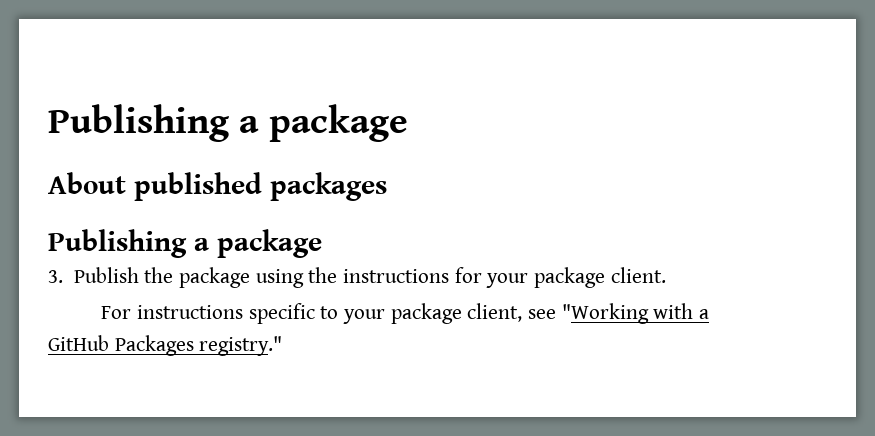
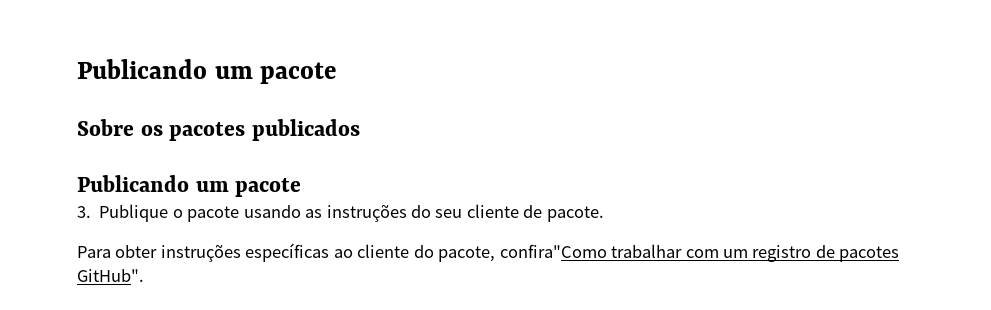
[48,104,408,142] [48,172,387,201] [48,229,322,258] [48,267,666,288] [101,303,710,324] [48,335,283,356] Publishing a package // About published packages // Publishing a package // 3. Publish the package using the instructions for your package client. // For instructions specific to your package client, see "Working with a GitHub Packages registry." -> [77,59,338,84] [77,119,360,141] [77,175,302,197] [77,204,604,222] [77,243,900,262] [77,269,144,282] Publicando um pacote // Sobre os pacotes publicados // Publicando um pacote // 3. Publique o pacote usando as instruções do seu cliente de pacote. // Para obter instruções específicas ao cliente do pacote, confira"Como trabalhar com um registro de pacotes GitHub".

